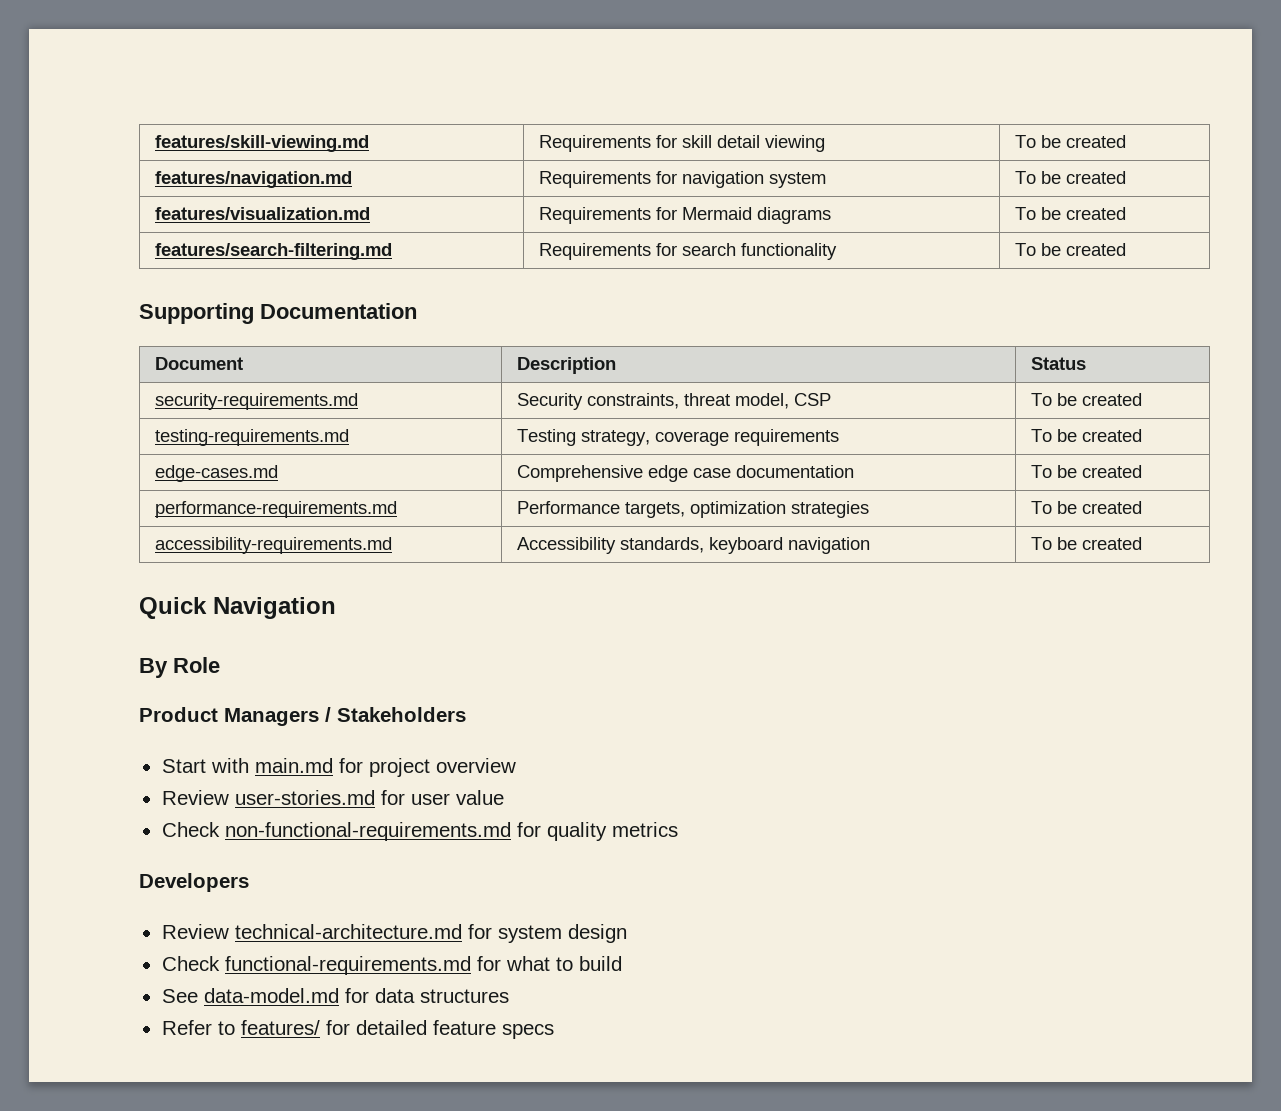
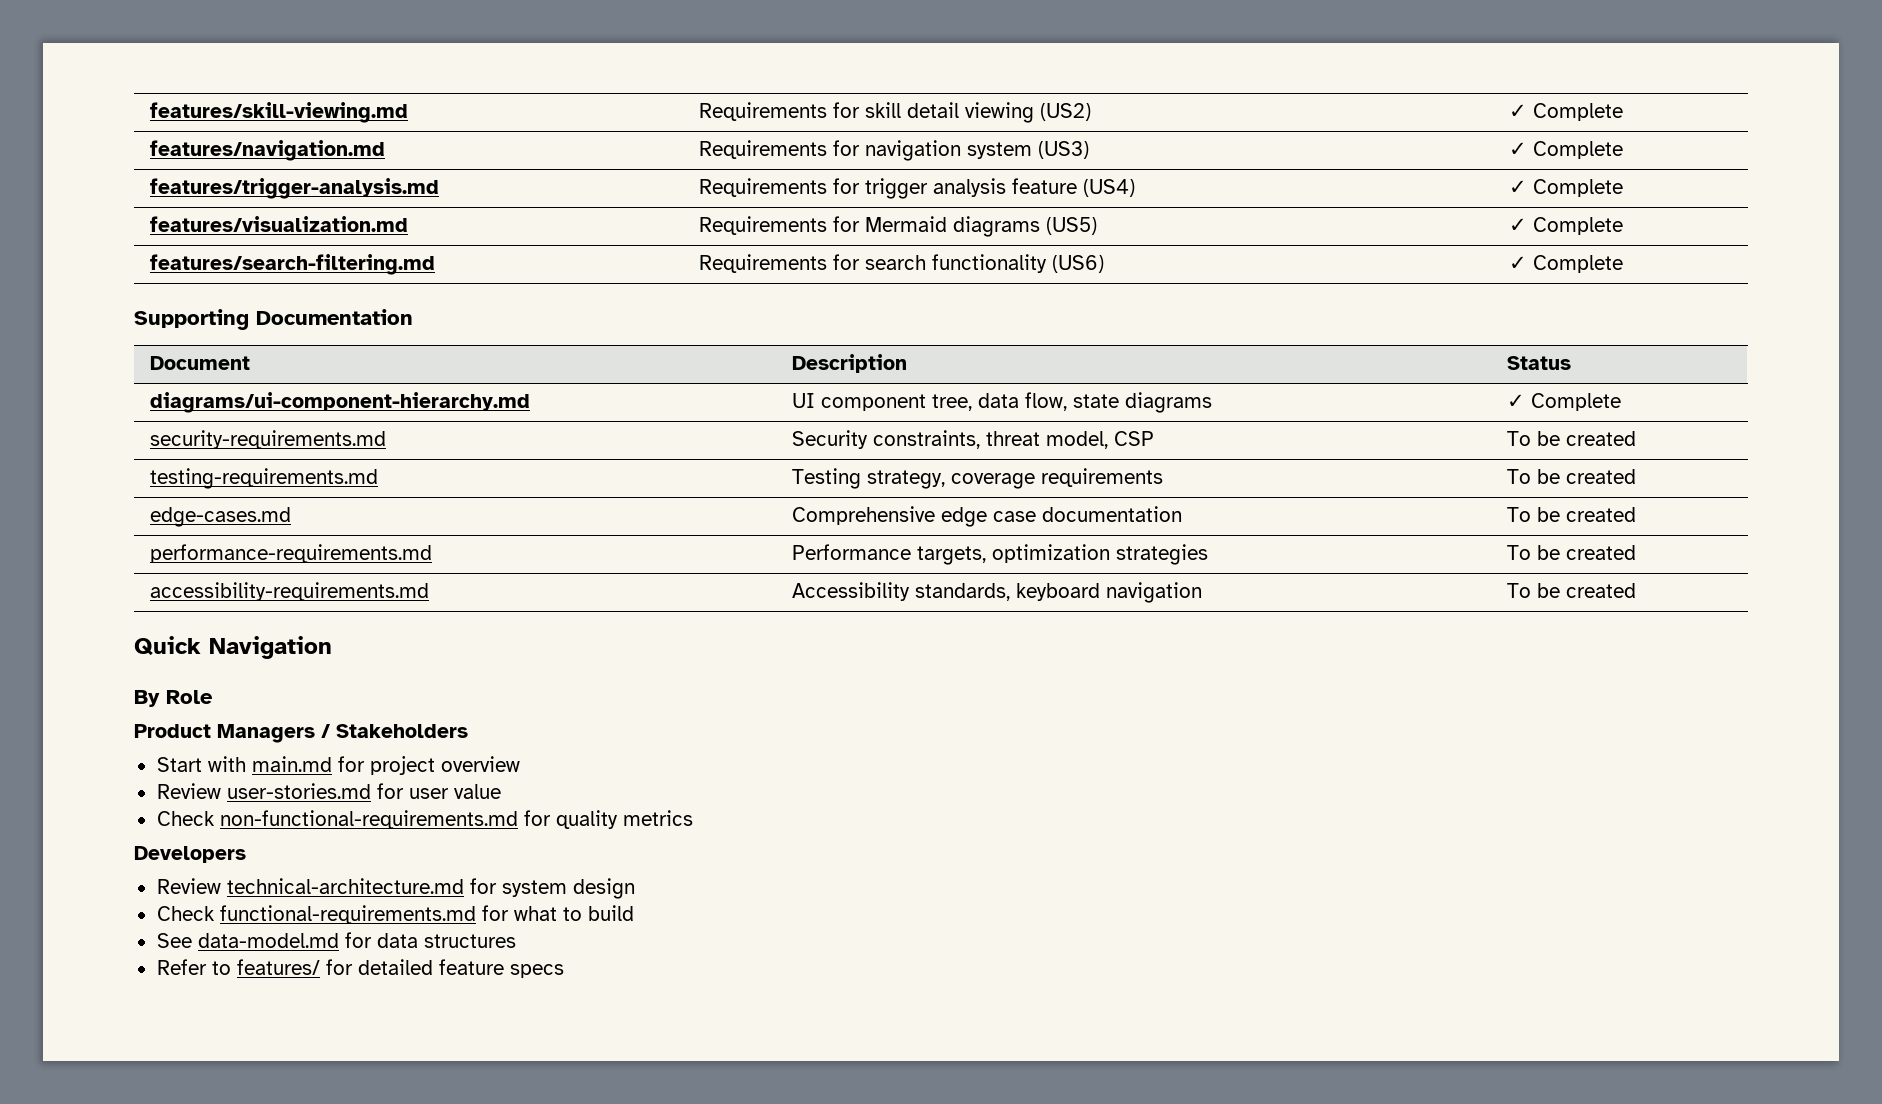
[1014,135,1126,148] | To be created -> [1040,103,1092,121] [1509,103,1624,121] (US2) | ✓ Complete
[1014,171,1126,184] | To be created -> [1038,141,1090,159] [1509,141,1624,159] [150,178,440,199] [699,178,1136,199] [1509,179,1624,197] (US3) | ✓ Complete // features/trigger-analysis.md | Requirements for trigger analysis feature (US4) | ✓ Complete
[1014,207,1126,220] | To be created -> [1046,217,1098,235] [1509,217,1624,235] (US5) | ✓ Complete
[1014,243,1126,256] | To be created -> [1052,255,1105,273] [1509,255,1624,273] (US6) | ✓ Complete
(1086, 363) none -> [150,392,531,413] [792,392,1213,413] [1507,393,1622,411] // diagrams/ui-component-hierarchy.md | UI component tree, data flow, state diagrams | ✓ Complete

